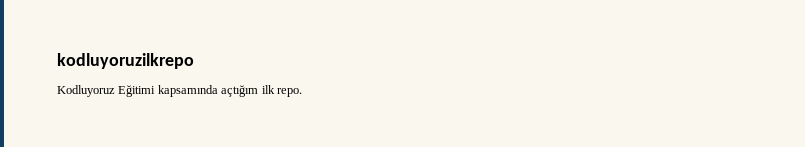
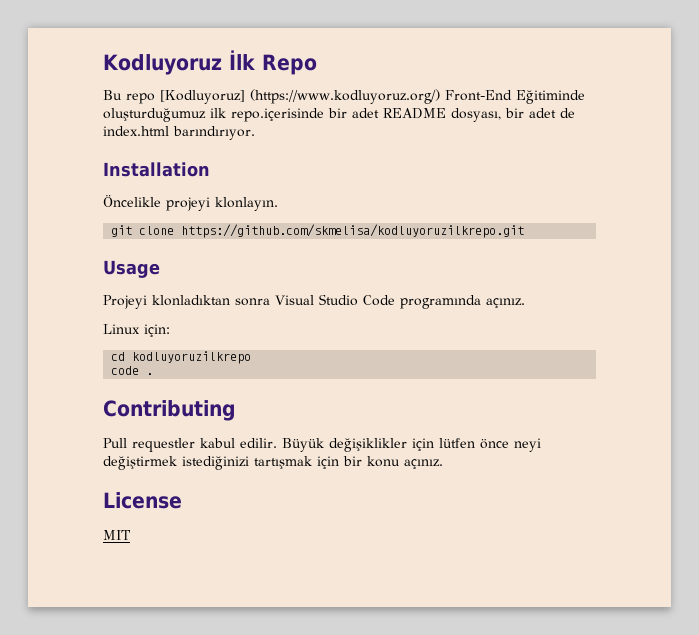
[57,53,194,69] [57,85,302,97] kodluyoruzilkrepo // Kodluyoruz Eğitimi kapsamında açtığım ilk repo. -> [103,50,317,75] [103,89,585,104] [103,108,575,122] [103,126,255,140] [103,162,210,177] [103,195,278,211] [111,224,525,238] [103,260,160,278] [103,294,525,309] [103,324,170,337] [111,351,252,364] [111,366,154,375] [103,400,236,421] [103,438,541,452] [103,456,443,470] [103,492,182,509] [103,530,131,540] Kodluyoruz İlk Repo // Bu repo [Kodluyoruz] (https://www.kodluyoruz.org/) Front-End Eğitiminde oluşturduğumuz ilk repo.içerisinde bir adet README dosyası, bir adet de index.html barındırıyor. // Installation // Öncelikle projeyi klonlayın. // git clone https://github.com/skmelisa/kodluyoruzilkrepo.git // Usage // Projeyi klonladıktan sonra Visual Studio Code programında açınız. // Linux için: // cd kodluyoruzilkrepo // code . // Contributing // Pull requestler kabul edilir. Büyük değişiklikler için lütfen önce neyi değiştirmek istediğinizi tartışmak için bir konu açınız. // License // MIT

